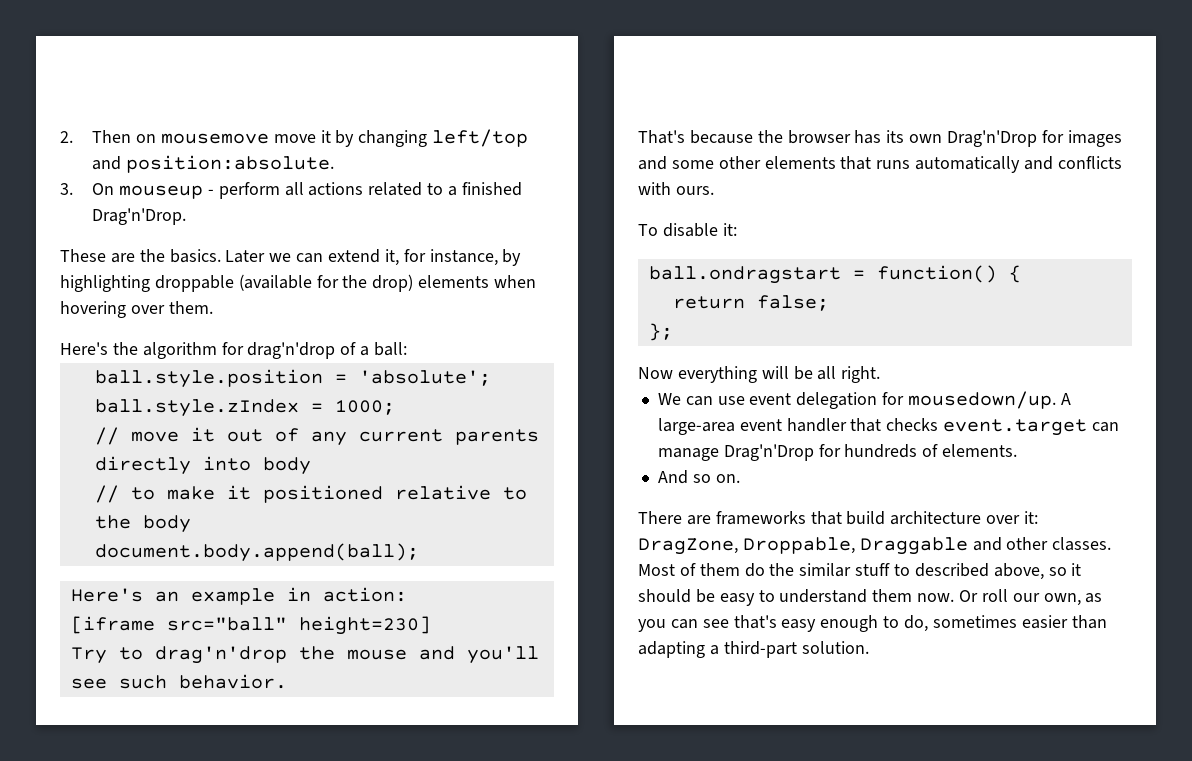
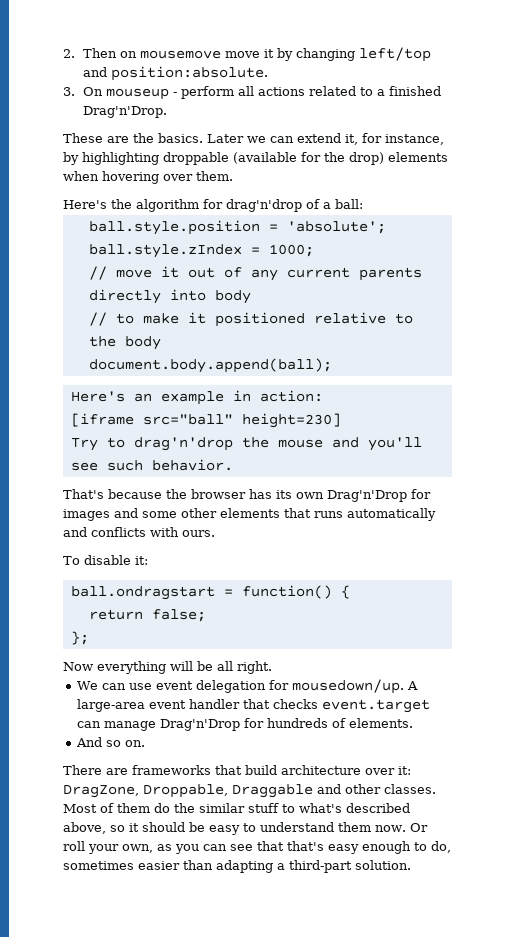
(911, 570) none -> [299,803,342,813] what's
[1012,593,1040,602] our -> [88,844,119,854] your
(729, 623) none -> [257,841,284,851] that

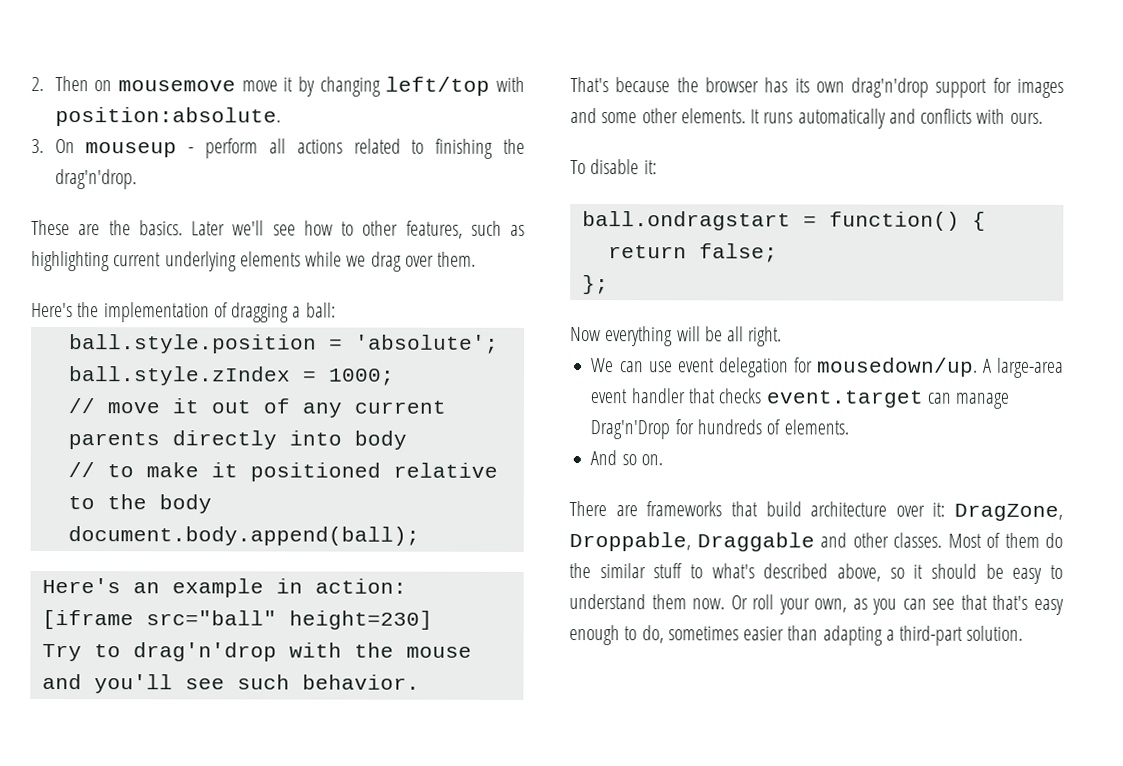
[82,67,107,77] and -> [495,76,525,92] with
[376,86,441,96] [82,106,167,118] a finished Drag'n'Drop. -> [435,138,526,159] [54,169,137,190] finishing the drag'n'drop.
[247,133,444,145] [63,152,448,165] [63,171,159,184] we can extend it, for instance, by highlighting droppable (available for the drop) elements when hovering -> [232,220,525,239] [31,250,402,272] we'll see how to other features, such as highlighting current underlying elements while we drag
[136,199,320,212] algorithm for drag'n'drop of -> [103,302,290,323] implementation of dragging
(233, 444) none -> [288,642,342,658] with
[327,490,407,502] Drag'n'Drop -> [851,77,988,98] drag'n'drop support
[220,508,311,518] elements that -> [680,108,761,124] elements. It

